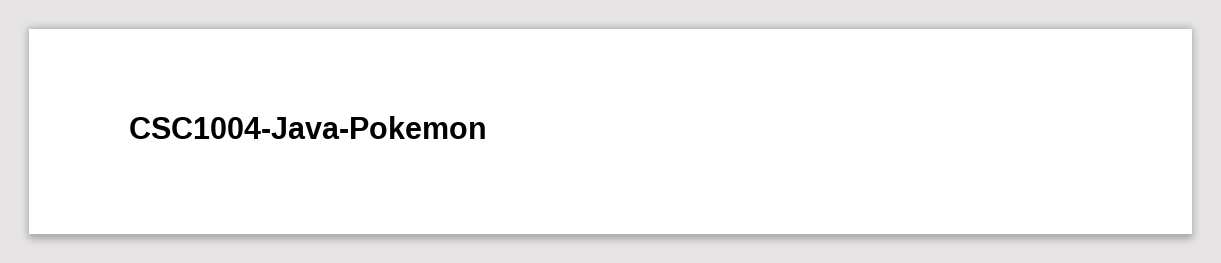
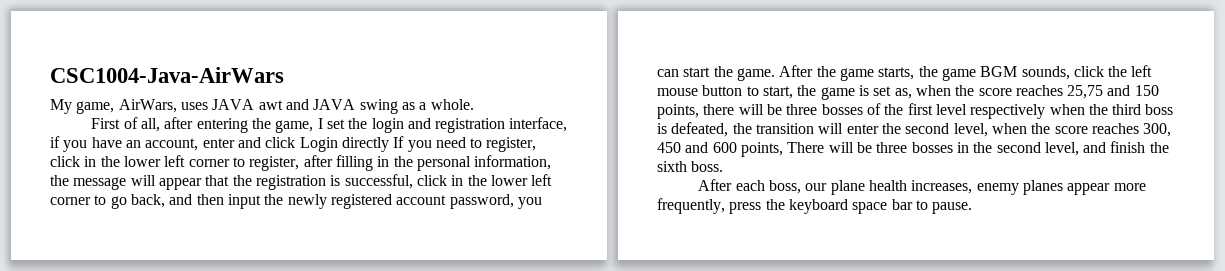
[129,116,487,139] CSC1004-Java-Pokemon -> [50,67,284,83] [50,99,474,114] [91,117,568,133] [50,136,537,152] [50,155,552,171] [50,174,553,190] [50,194,542,209] [657,65,1153,81] [657,85,1159,100] [657,103,1174,119] [657,122,1172,137] [657,141,1169,157] [657,161,724,172] [698,179,1146,195] [657,198,973,214] CSC1004-Java-AirWars // My game, AirWars, uses JAVA awt and JAVA swing as a whole. // First of all, after entering the game, I set the login and registration interface, if you have an account, enter and click Login directly If you need to register, click in the lower left corner to register, after filling in the personal information, the message will appear that the registration is successful, click in the lower left corner to go back, and then input the newly registered account password, you can start the game. After the game starts, the game BGM sounds, click the left mouse button to start, the game is set as, when the score reaches 25,75 and 150 points, there will be three bosses of the first level respectively when the third boss is defeated, the transition will enter the second level, when the score reaches 300, 450 and 600 points, There will be three bosses in the second level, and finish the sixth boss. // After each boss, our plane health increases, enemy planes appear more frequently, press the keyboard space bar to pause.

